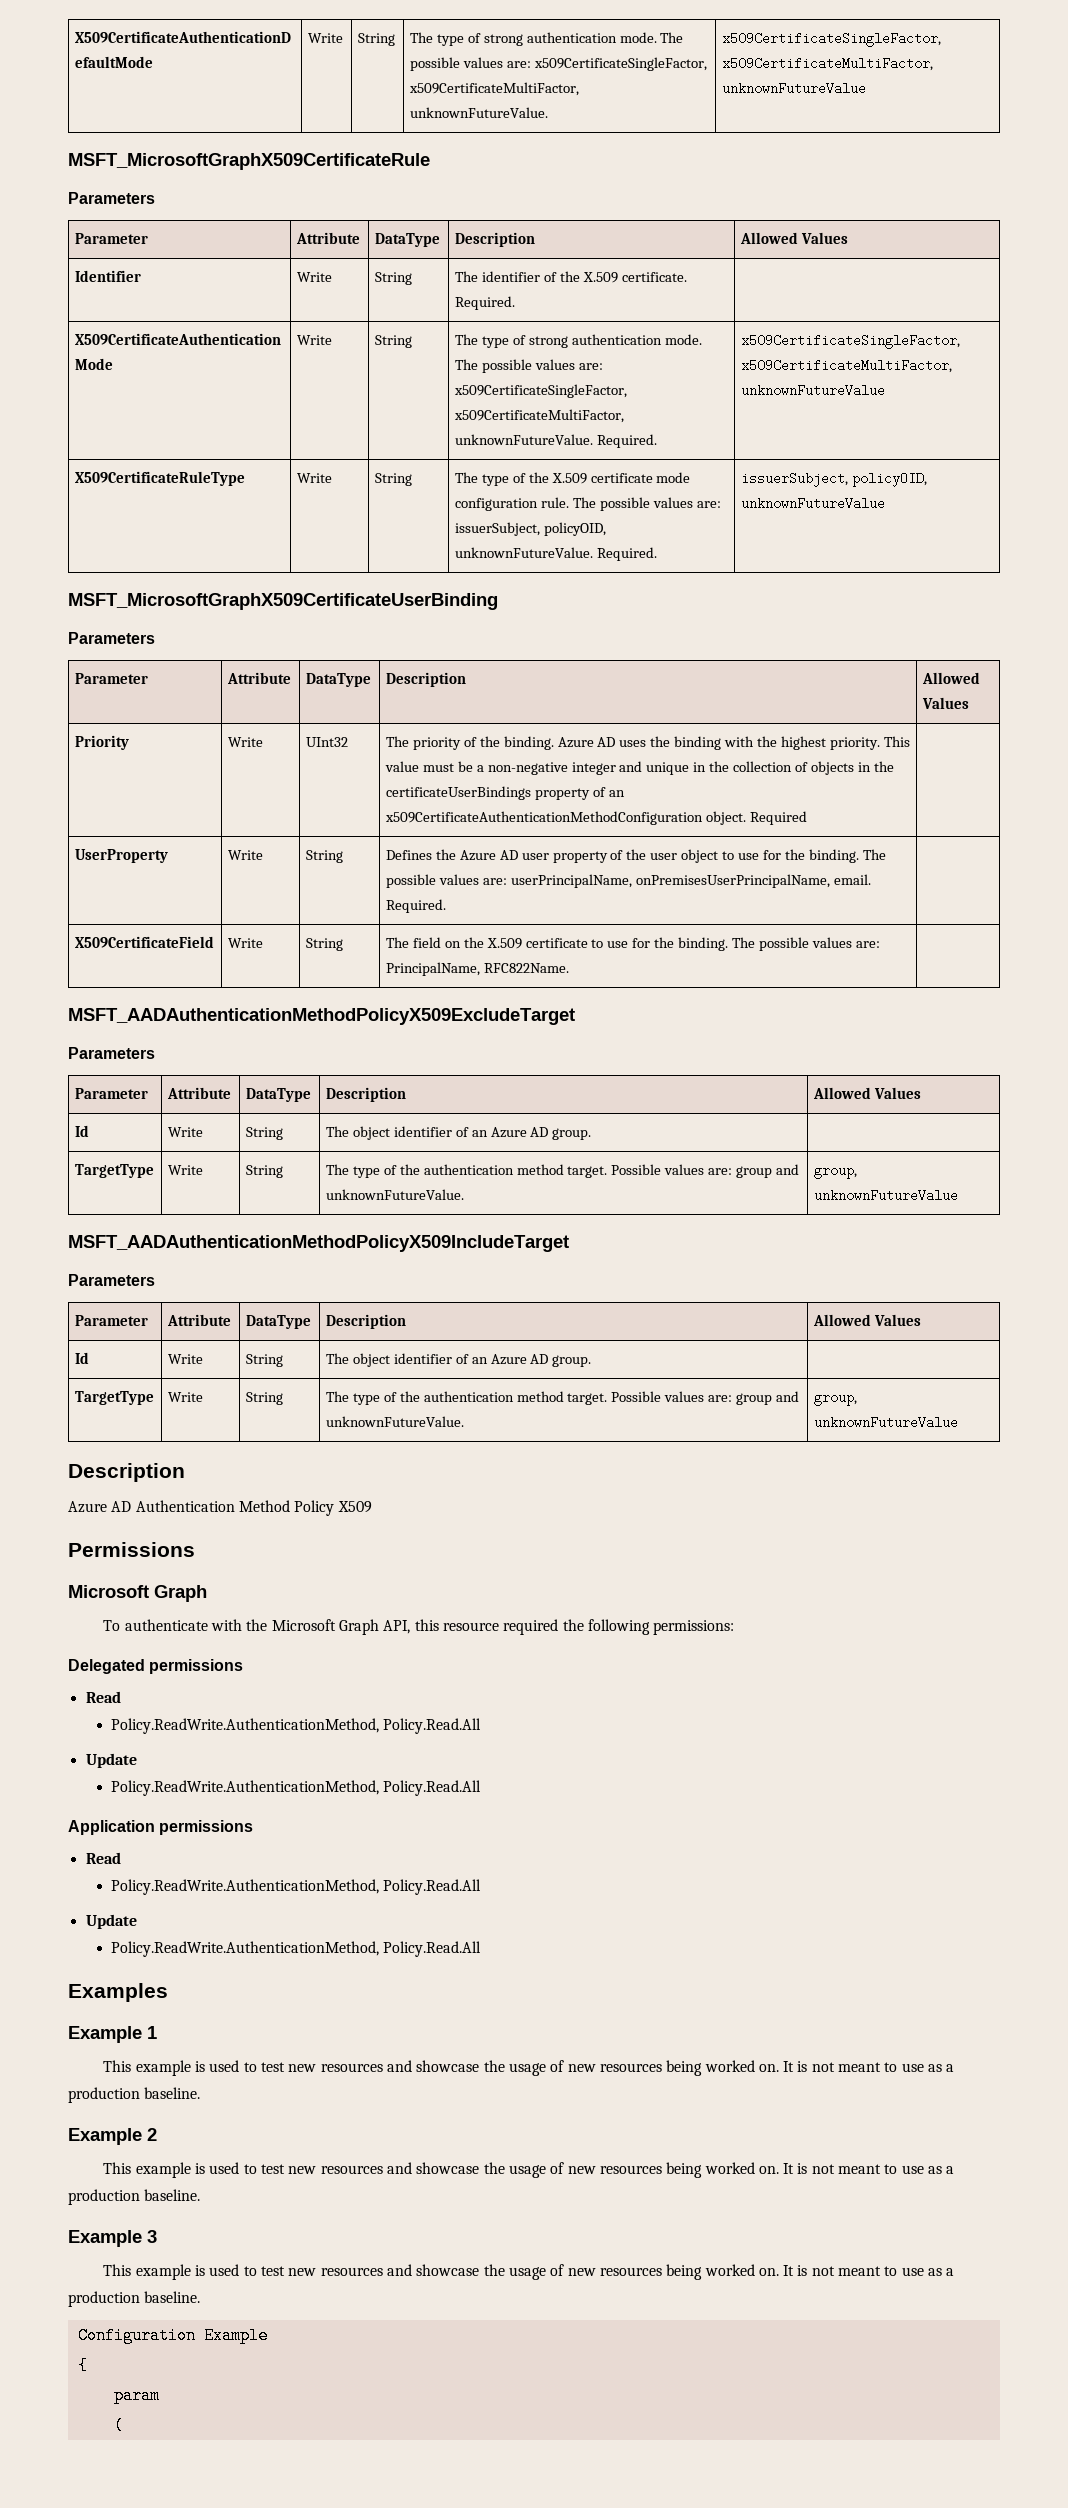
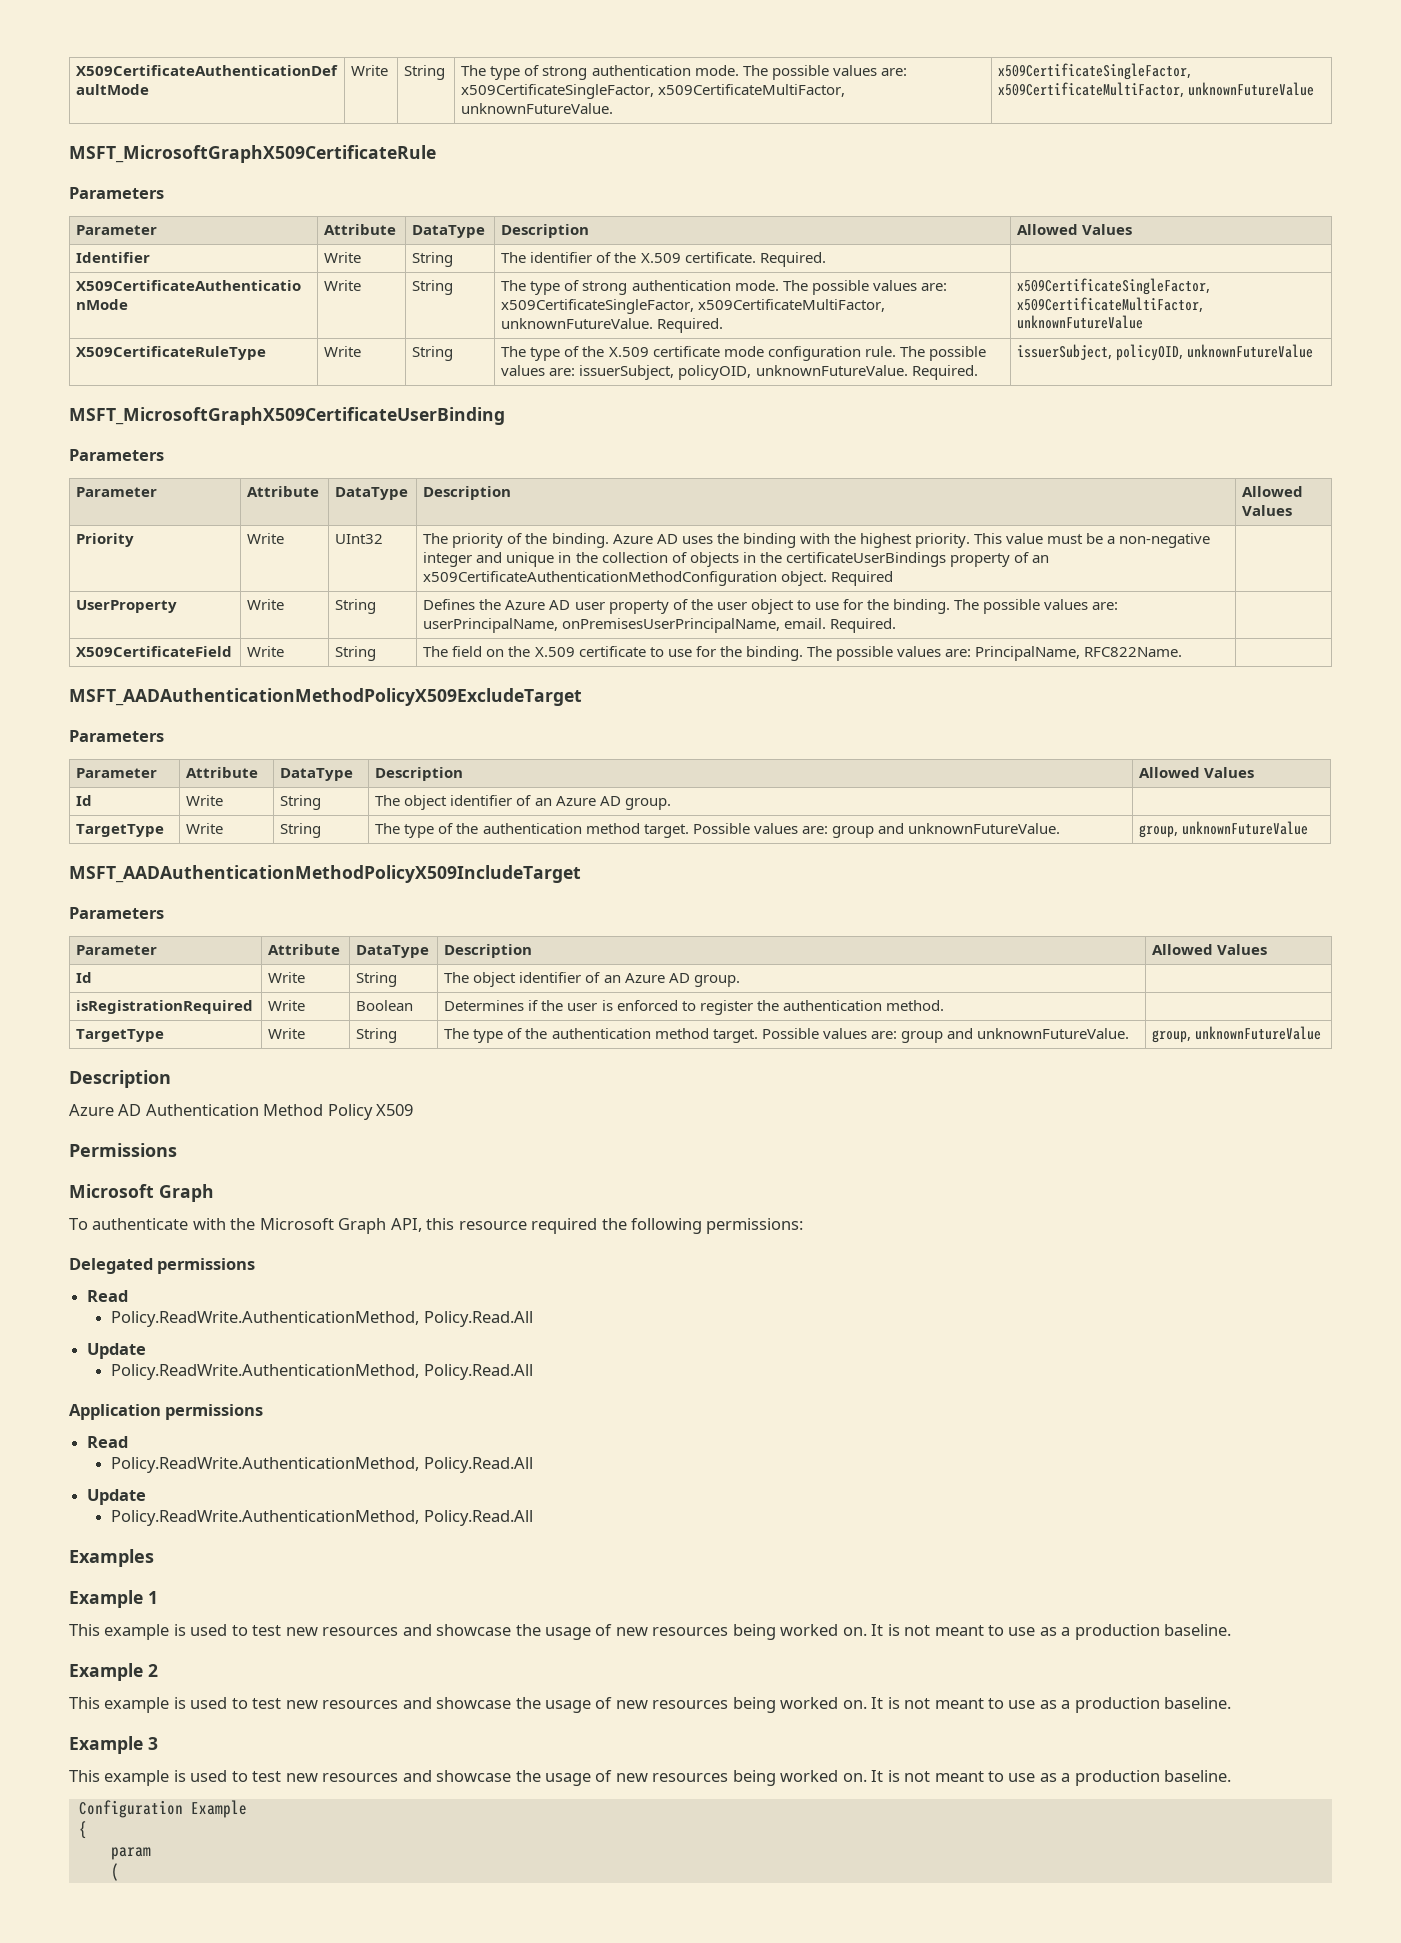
(592, 1361) none -> [76,1000,254,1014] [268,1000,306,1011] [356,1000,414,1011] [444,1000,944,1015] // isRegistrationRequired | Write | Boolean | Determines if the user is enforced to register the authentication method. |

